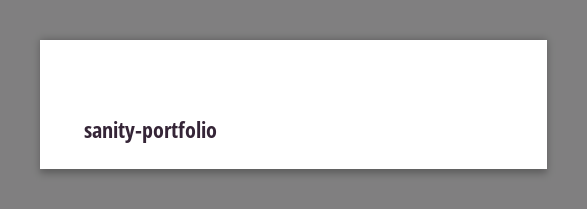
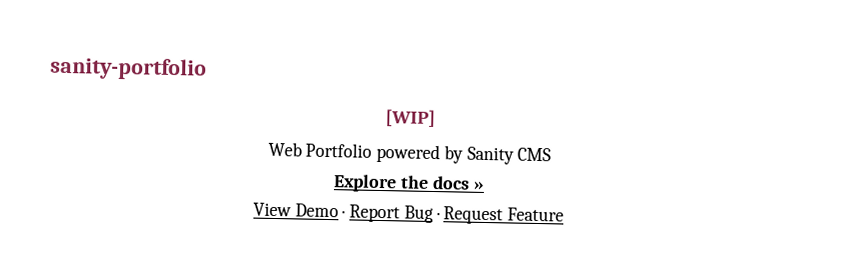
(217, 132) none -> [385,109,436,128] [267,141,552,165] [333,174,485,193] [252,202,565,225] // [WIP] // Web Portfolio powered by Sanity CMS // Explore the docs » // View Demo · Report Bug · Request Feature

